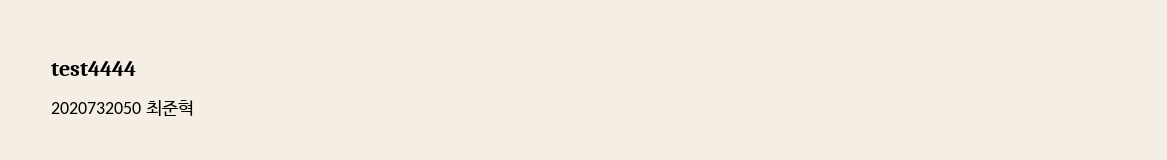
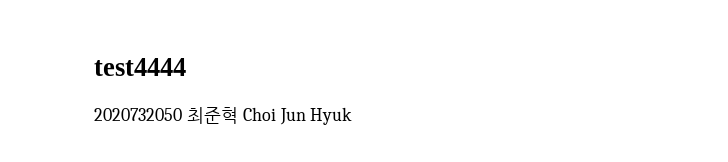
(194, 108) none -> [242,107,353,125] Choi Jun Hyuk

